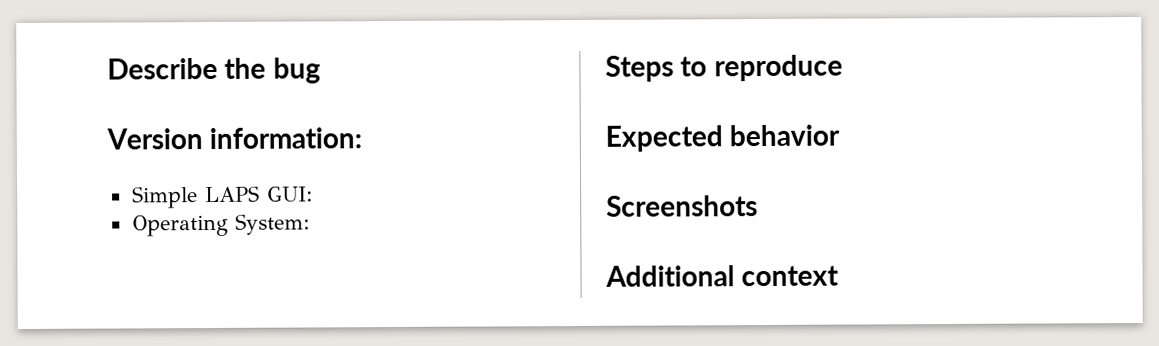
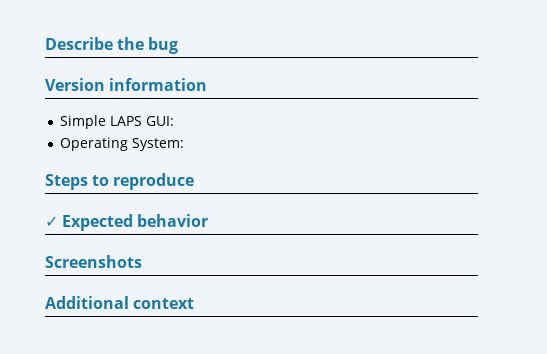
[209,127,363,149] information: -> [109,78,208,91] information
(843, 68) none -> [45,216,58,227] ✓

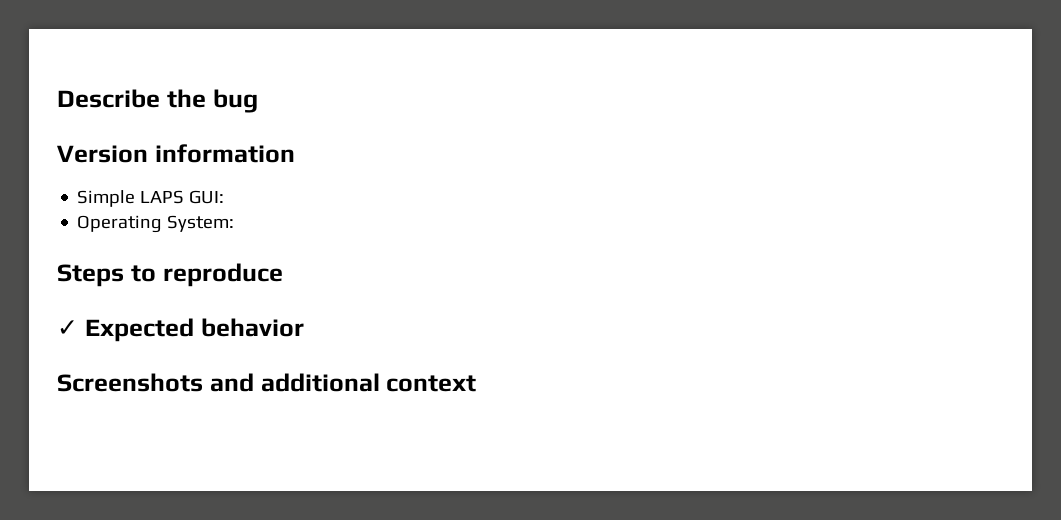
[45,296,129,309] // Additional -> [209,373,380,392] and additional

